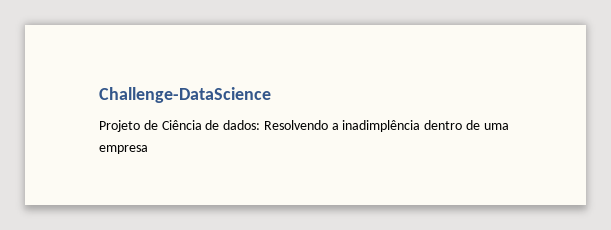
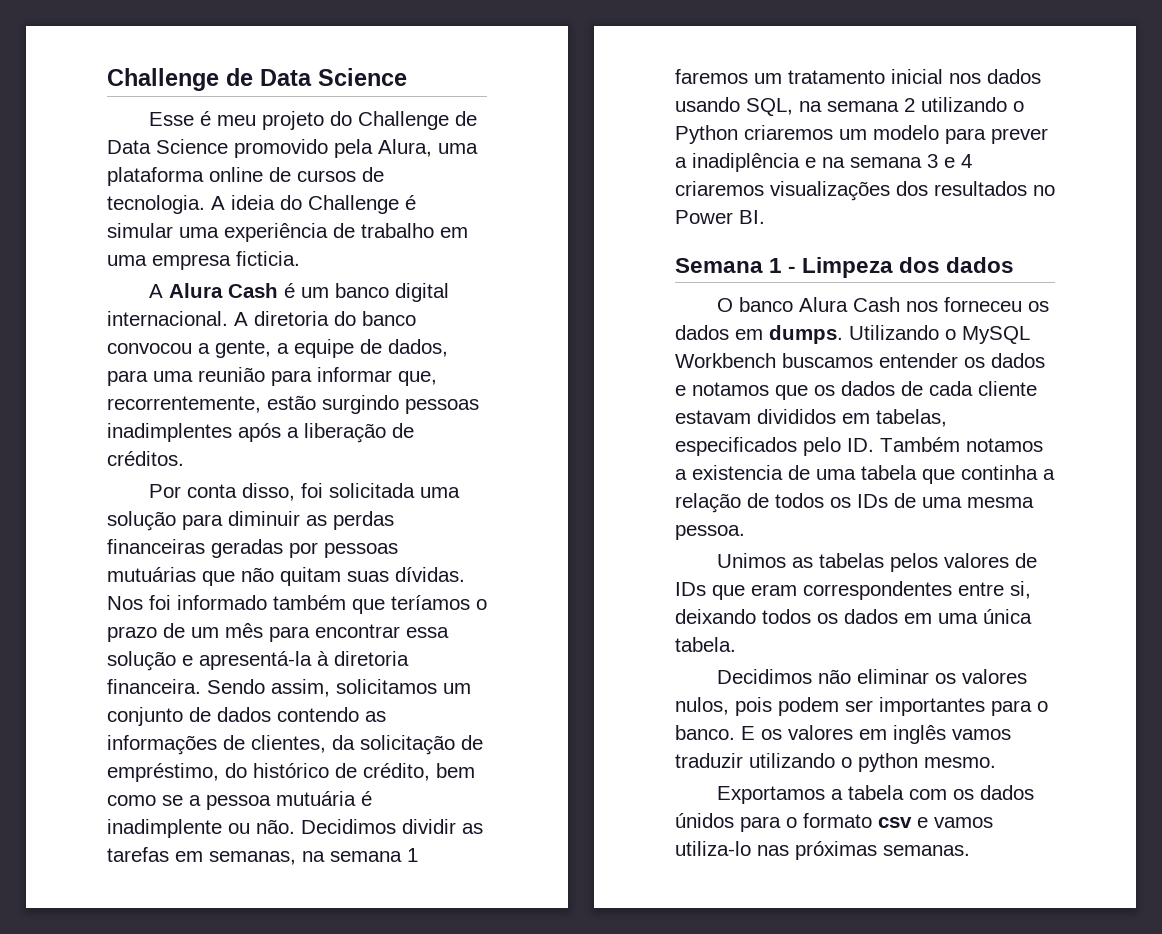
[99,87,271,103] [99,120,509,132] [99,145,148,154] Challenge-DataScience // Projeto de Ciência de dados: Resolvendo a inadimplência dentro de uma empresa -> [107,68,407,91] [148,111,477,130] [107,139,478,158] [107,167,384,186] [107,195,416,214] [107,223,468,242] [107,251,300,270] [148,283,449,302] [107,311,416,326] [107,339,448,358] [107,367,437,386] [107,395,479,414] [107,423,414,443] [107,451,184,466] [148,483,460,501] [107,511,394,531] [107,539,398,558] [107,567,465,586] [107,595,487,614] [107,623,449,642] [107,651,409,671] [107,679,471,697] [107,707,386,726] [107,735,483,755] [107,763,475,782] [107,791,372,810] [107,819,483,838] [107,847,418,865] [675,69,1041,84] [675,97,1024,116] [675,125,1048,144] [675,153,972,172] [675,181,1055,201] [675,210,765,224] [675,257,1015,278] [716,297,1049,312] [675,325,1030,344] [675,353,1045,368] [675,381,1037,400] [675,409,947,427] [675,437,1043,456] [675,465,1055,484] [675,493,1034,513] [675,525,745,540] [716,553,1037,572] [675,581,1031,600] [675,609,1032,624] [675,637,736,652] [716,669,1027,684] [675,697,1048,716] [675,725,1011,744] [675,753,996,772] [716,785,1034,804] [675,813,993,832] [675,841,970,860] Challenge de Data Science // Esse é meu projeto do Challenge de Data Science promovido pela Alura, uma plataforma online de cursos de tecnologia. A ideia do Challenge é simular uma experiência de trabalho em uma empresa ficticia. // A Alura Cash é um banco digital internacional. A diretoria do banco convocou a gente, a equipe de dados, para uma reunião para informar que, recorrentemente, estão surgindo pessoas inadimplentes após a liberação de créditos. // Por conta disso, foi solicitada uma solução para diminuir as perdas financeiras geradas por pessoas mutuárias que não quitam suas dívidas. Nos foi informado também que teríamos o prazo de um mês para encontrar essa solução e apresentá-la à diretoria financeira. Sendo assim, solicitamos um conjunto de dados contendo as informações de clientes, da solicitação de empréstimo, do histórico de crédito, bem como se a pessoa mutuária é inadimplente ou não. Decidimos dividir as tarefas em semanas, na semana 1 faremos um tratamento inicial nos dados usando SQL, na semana 2 utilizando o Python criaremos um modelo para prever a inadiplência e na semana 3 e 4 criaremos visualizações dos resultados no Power BI. // Semana 1 - Limpeza dos dados // O banco Alura Cash nos forneceu os dados em dumps. Utilizando o MySQL Workbench buscamos entender os dados e notamos que os dados de cada cliente estavam divididos em tabelas, especificados pelo ID. Também notamos a existencia de uma tabela que continha a relação de todos os IDs de uma mesma pessoa. // Unimos as tabelas pelos valores de IDs que eram correspondentes entre si, deixando todos os dados em uma única tabela. // Decidimos não eliminar os valores nulos, pois podem ser importantes para o banco. E os valores em inglês vamos traduzir utilizando o python mesmo. // Exportamos a tabela com os dados únidos para o formato csv e vamos utiliza-lo nas próximas semanas.

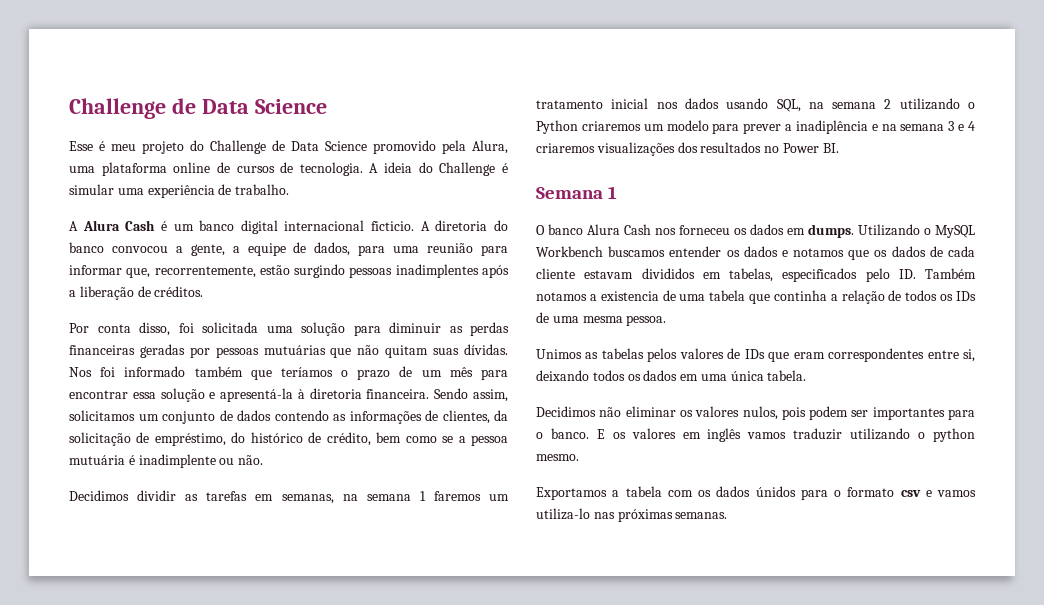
[361,223,468,238] [107,251,300,270] trabalho em uma empresa ficticia. -> [235,184,290,195] trabalho.
[107,311,228,326] internacional. -> [284,220,415,231] internacional ficticio.
(295, 826) none -> (264, 460) //
[788,257,1015,278] - Limpeza dos dados -> (618, 192) none

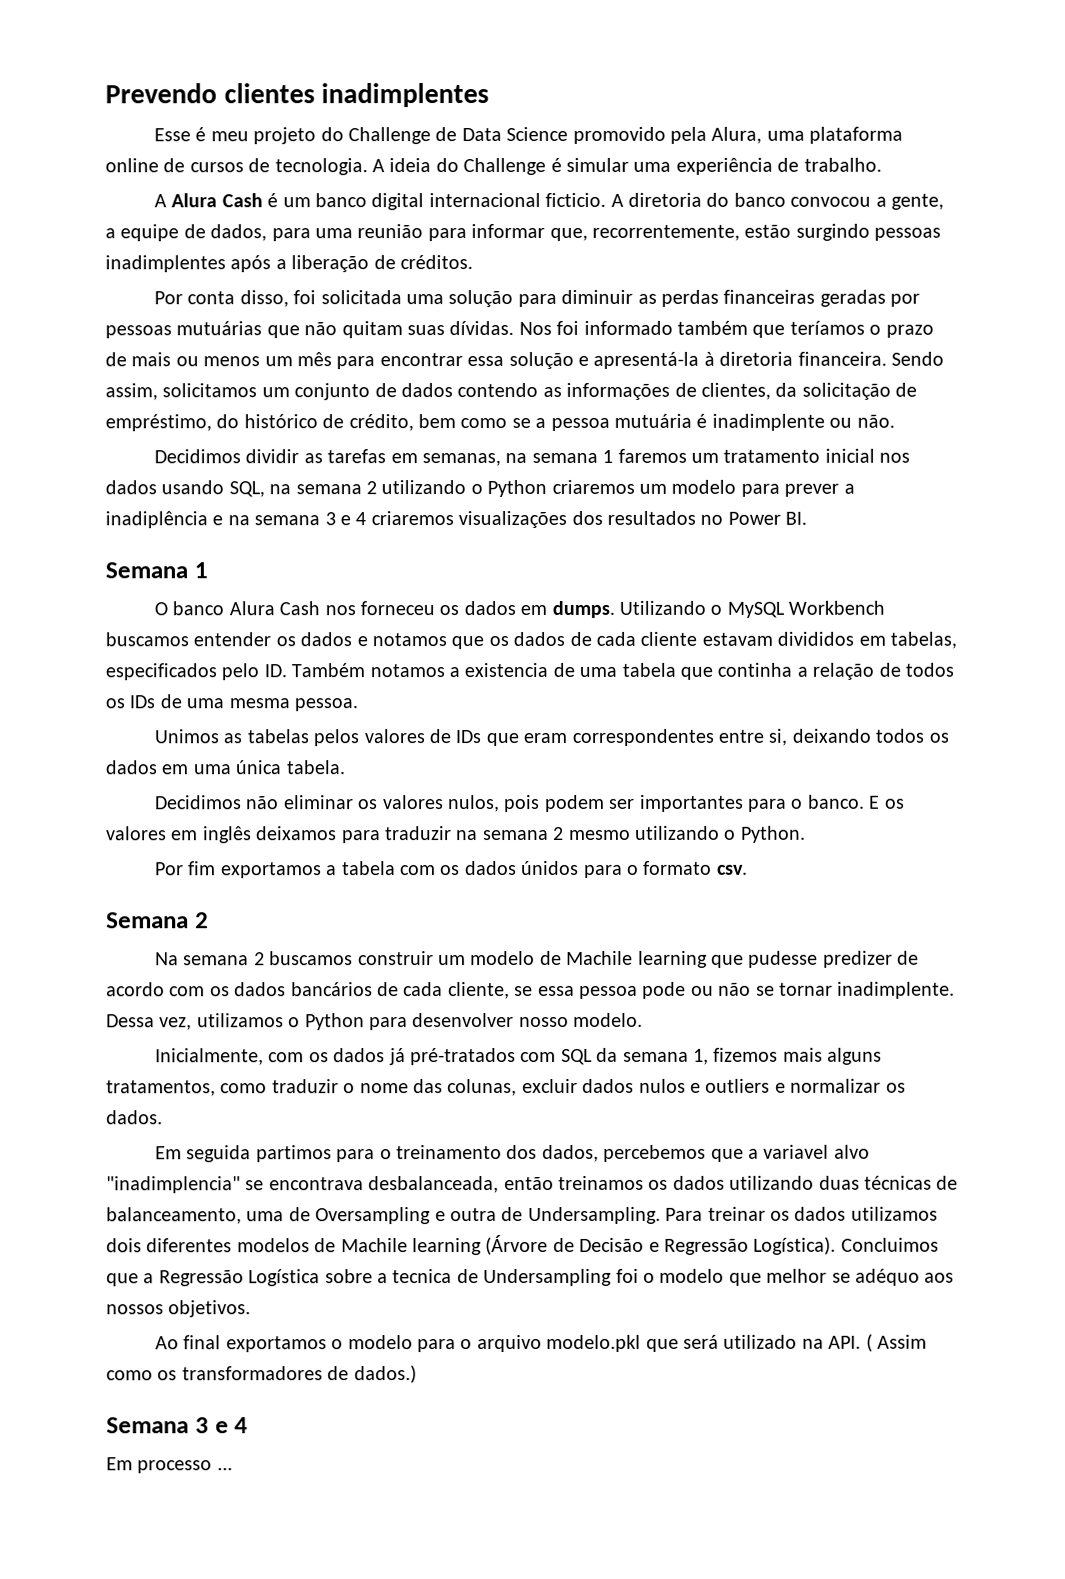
[69,98,327,119] Challenge de Data Science -> [105,83,490,108] Prevendo clientes inadimplentes
(413, 371) none -> [131,352,261,367] mais ou menos
[747,428,975,442] [536,454,579,461] [536,487,607,500] vamos traduzir utilizando o python mesmo. // Exportamos -> [256,825,806,844] [154,861,322,879] deixamos para traduzir na semana 2 mesmo utilizando o Python. // Por fim exportamos
[900,490,976,497] [536,508,728,522] csv e vamos utiliza-lo nas próximas semanas. -> [716,864,748,875] [106,912,209,929] [154,950,920,968] [106,981,956,1000] [106,1012,644,1031] [154,1047,883,1066] [106,1078,906,1097] [106,1110,163,1125] [154,1144,870,1163] [106,1175,959,1194] [106,1206,938,1225] [106,1234,939,1256] [106,1268,955,1287] [106,1300,252,1318] [154,1333,927,1353] [106,1365,417,1384] [106,1417,249,1434] [106,1457,233,1474] csv. // Semana 2 // Na semana 2 buscamos construir um modelo de Machile learning que pudesse predizer de acordo com os dados bancários de cada cliente, se essa pessoa pode ou não se tornar inadimplente. Dessa vez, utilizamos o Python para desenvolver nosso modelo. // Inicialmente, com os dados já pré-tratados com SQL da semana 1, fizemos mais alguns tratamentos, como traduzir o nome das colunas, excluir dados nulos e outliers e normalizar os dados. // Em seguida partimos para o treinamento dos dados, percebemos que a variavel alvo "inadimplencia" se encontrava desbalanceada, então treinamos os dados utilizando duas técnicas de balanceamento, uma de Oversampling e outra de Undersampling. Para treinar os dados utilizamos dois diferentes modelos de Machile learning (Árvore de Decisão e Regressão Logística). Concluimos que a Regressão Logística sobre a tecnica de Undersampling foi o modelo que melhor se adéquo aos nossos objetivos. // Ao final exportamos o modelo para o arquivo modelo.pkl que será utilizado na API. ( Assim como os transformadores de dados.) // Semana 3 e 4 // Em processo ...

